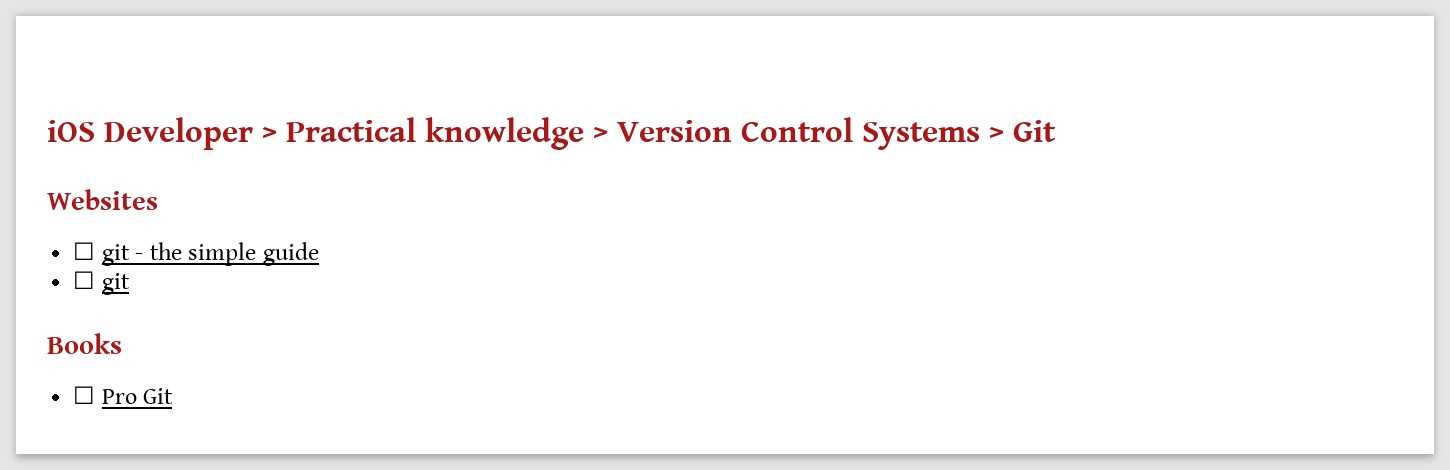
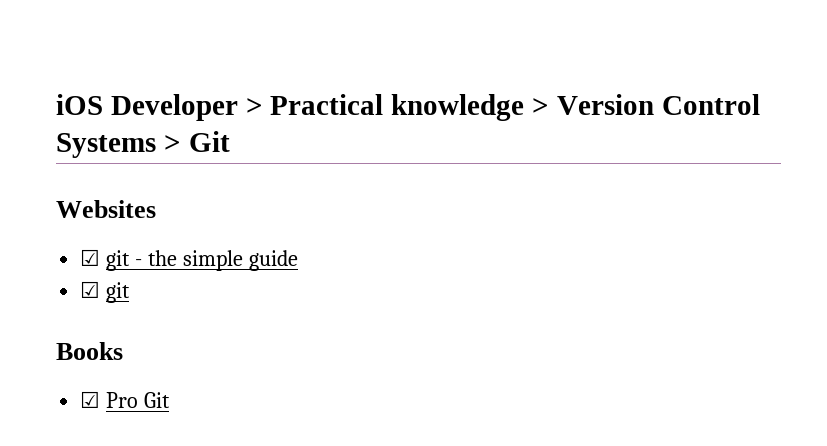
[73,242,96,260] ☐ -> [80,249,101,266] ☑
[73,271,96,289] ☐ -> [80,281,101,298] ☑
[73,386,96,404] ☐ -> [80,391,101,408] ☑

